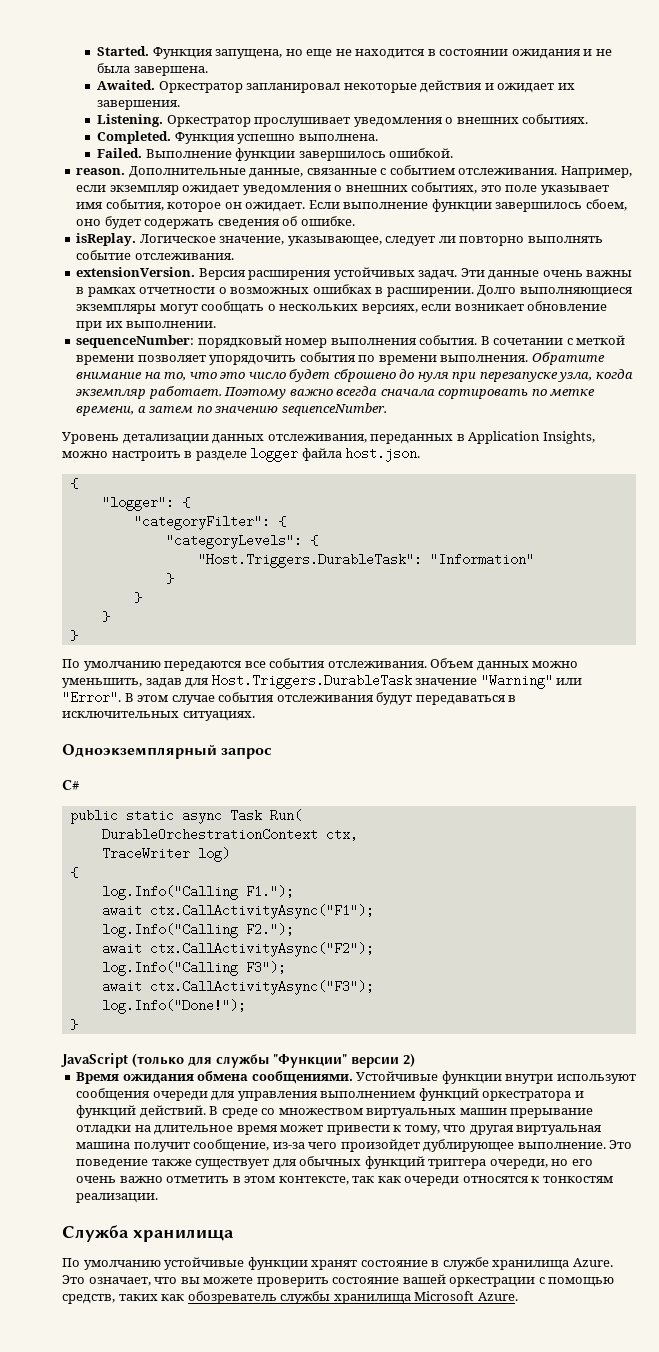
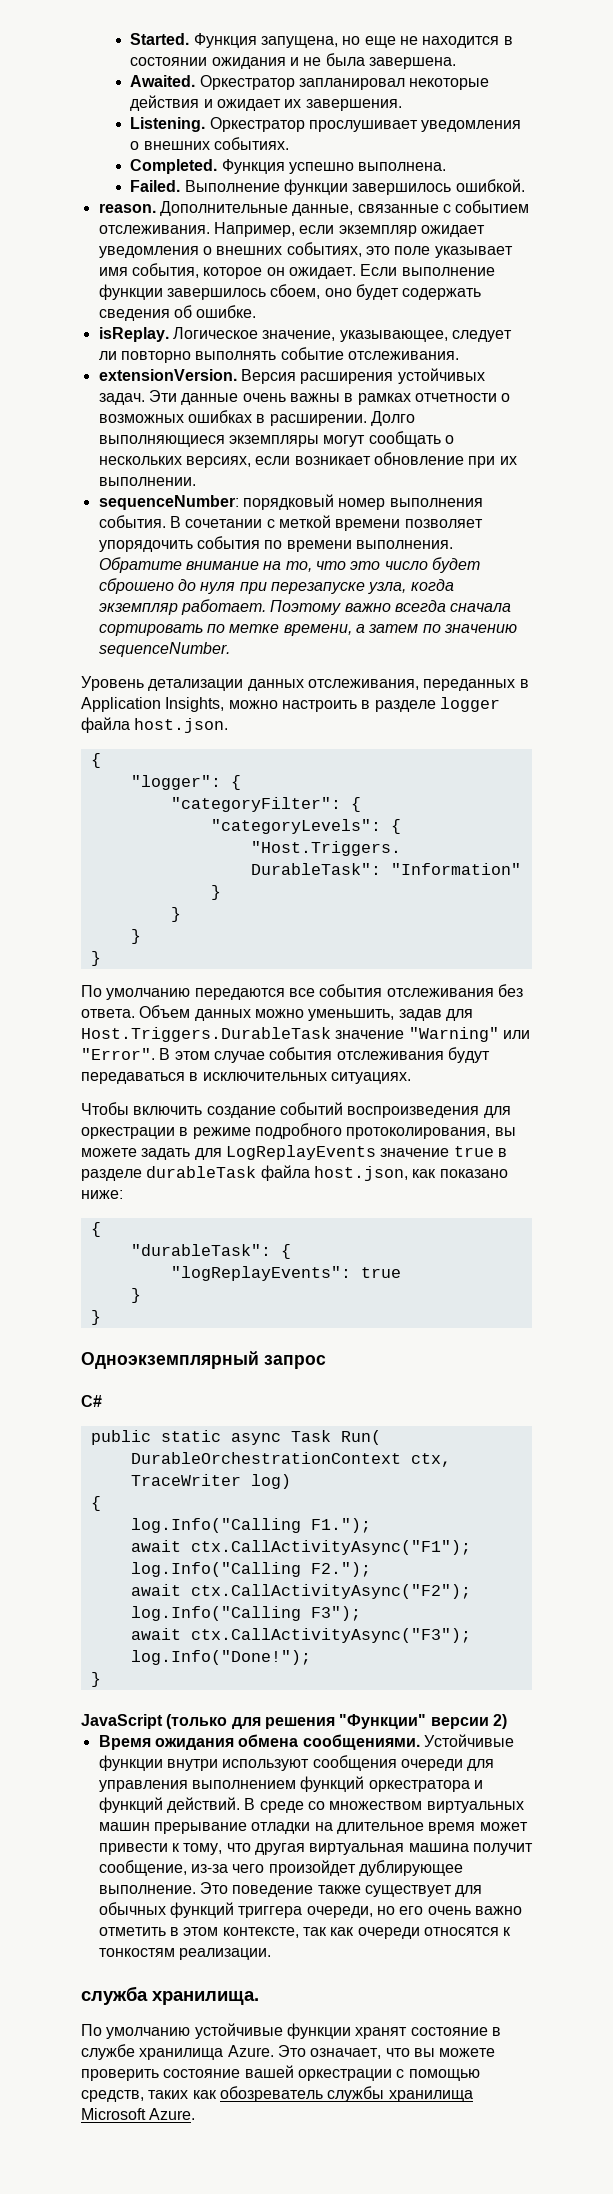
[327,661,427,668] отслеживания. -> [386,984,523,997] [81,1009,135,1018] отслеживания без ответа.
(255, 716) none -> [81,1102,511,1118] [81,1123,516,1139] [81,1145,507,1160] [81,1165,508,1181] [81,1190,123,1199] [90,1222,101,1237] [130,1244,291,1259] [170,1266,401,1281] [130,1288,141,1303] [90,1310,101,1325] // Чтобы включить создание событий воспроизведения для оркестрации в режиме подробного протоколирования, вы можете задать для LogReplayEvents значение true в разделе durableTask файла host.json, как показано ниже: // { // "durableTask": { // "logReplayEvents": true // } // }
[216,1054,269,1068] службы -> [264,1717,335,1729] решения
[62,1225,234,1242] Служба хранилища -> [81,1986,259,2005] служба хранилища.

